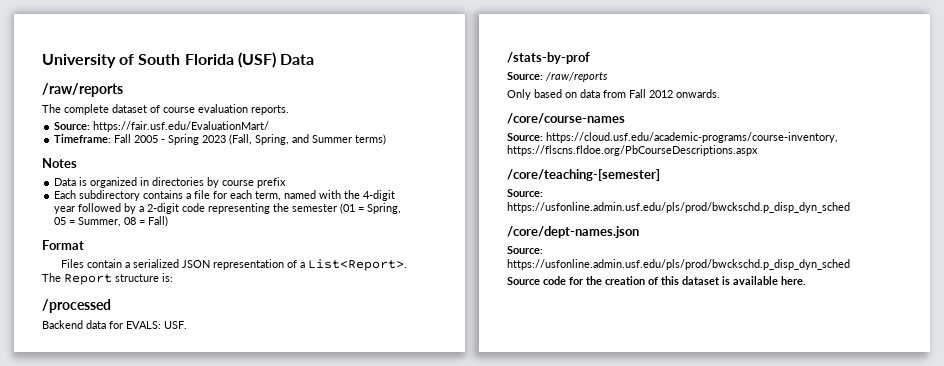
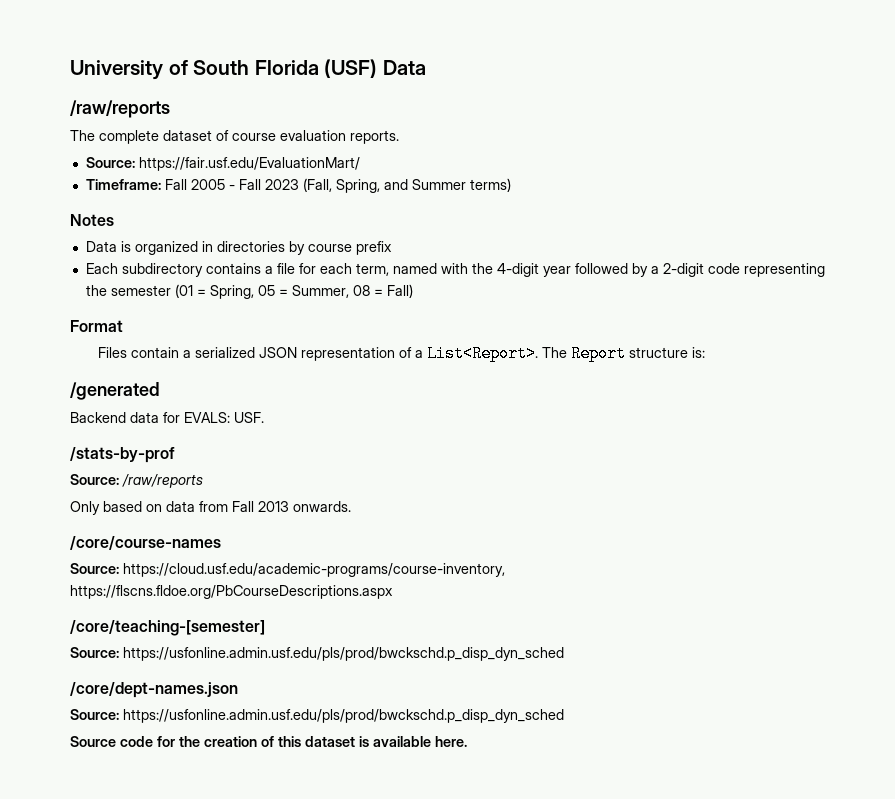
[168,134,200,145] Spring -> [238,179,261,190] Fall
[42,299,111,313] /processed -> [70,382,160,400] /generated
[649,90,673,98] 2012 -> [258,501,289,512] 2013

